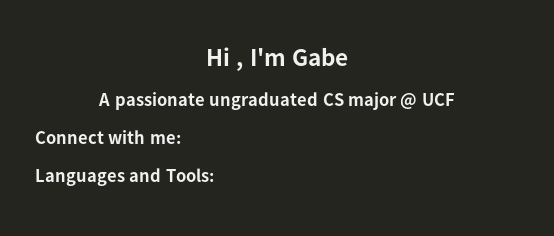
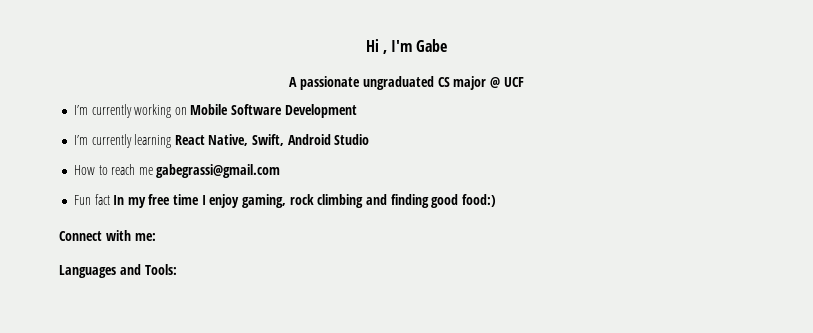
(455, 99) none -> [73,104,357,118] [73,134,370,148] [73,164,281,178] [73,194,496,208] // I’m currently working on Mobile Software Development // I’m currently learning React Native, Swift, Android Studio // How to reach me gabegrassi@gmail.com // Fun fact In my free time I enjoy gaming, rock climbing and finding good food:)

